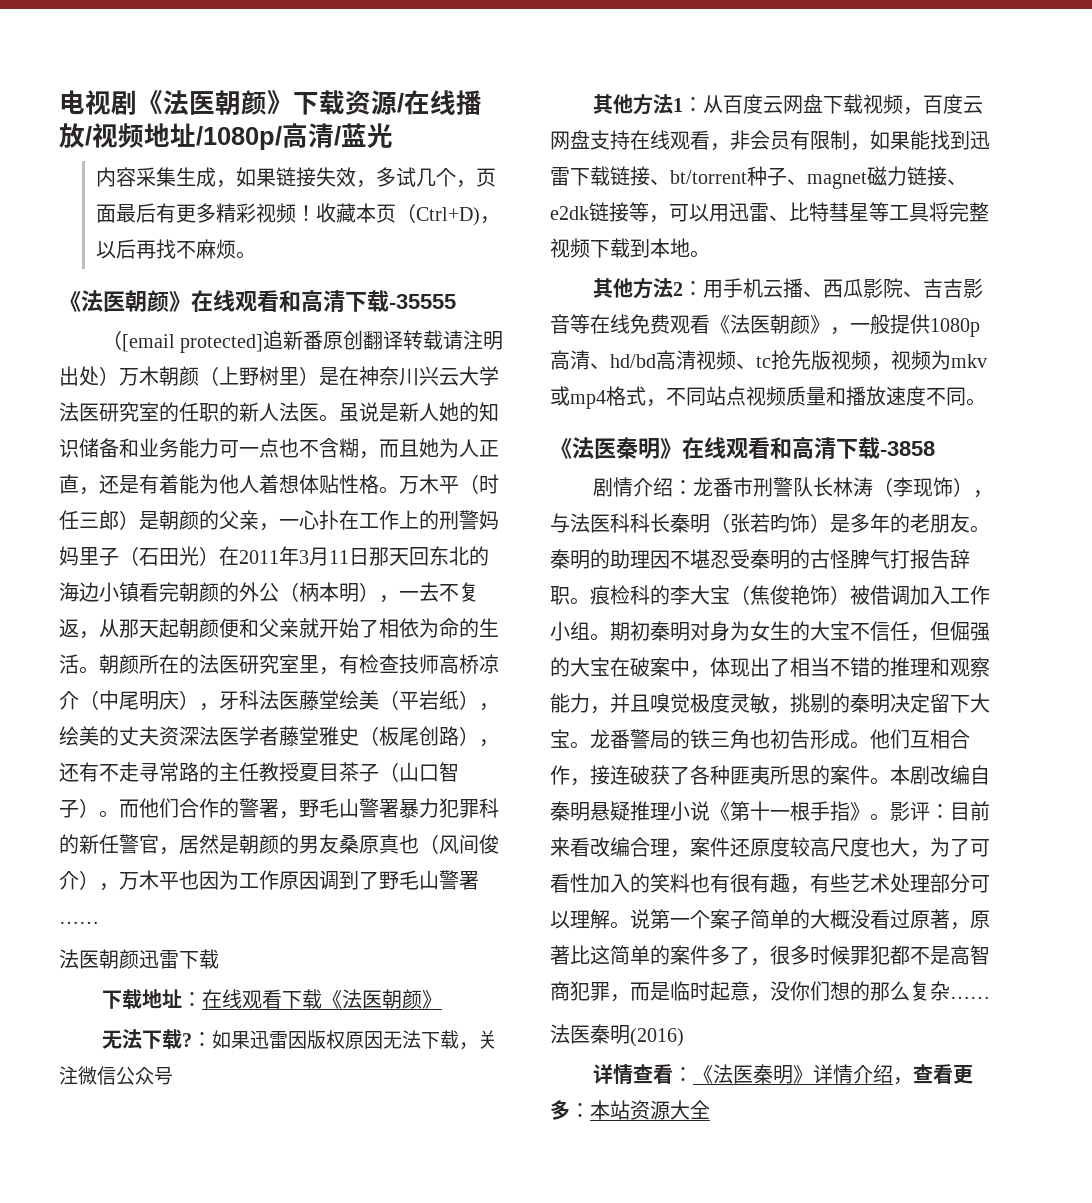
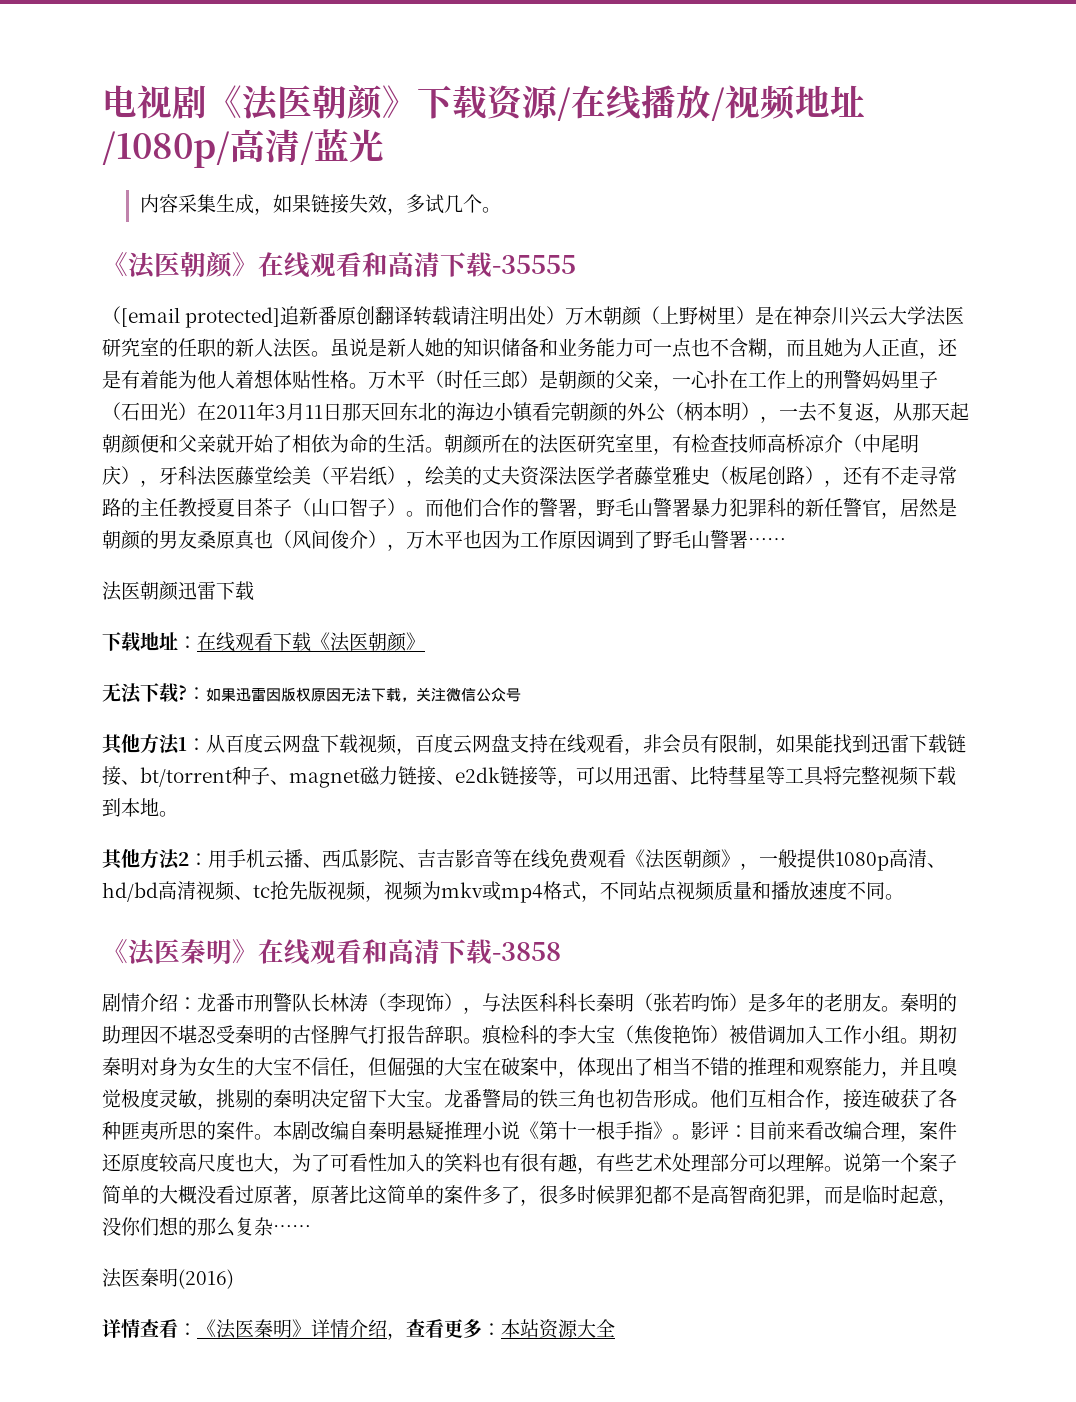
[455,168,496,188] [95,203,500,226] [95,239,236,259] ，页面最后有更多精彩视频！收藏本页（Ctrl+D)，以后再找不麻烦 -> (482, 203) none

